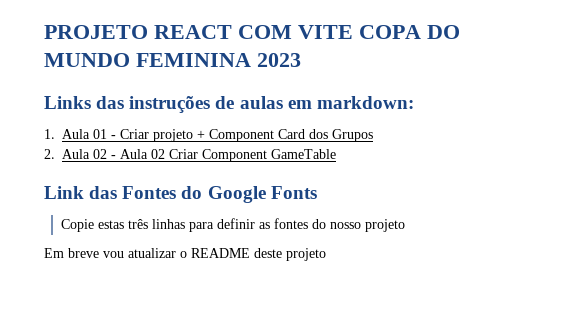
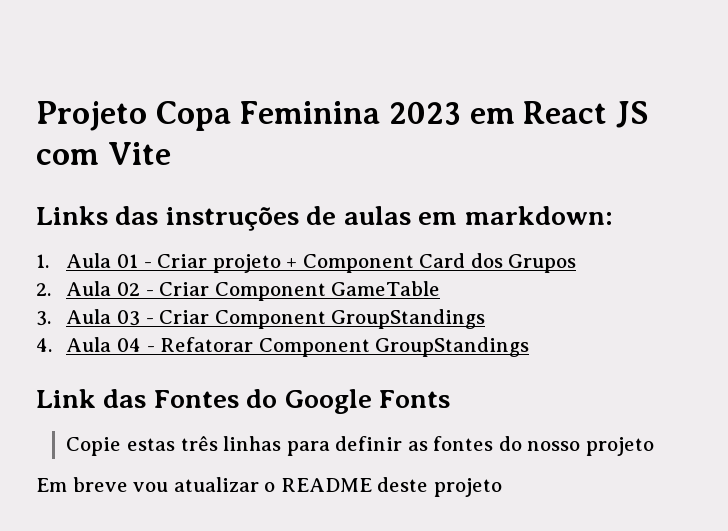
[44,25,460,39] [44,53,301,67] PROJETO REACT COM VITE COPA DO MUNDO FEMININA 2023 -> [36,101,648,131] [36,142,171,165] Projeto Copa Feminina 2023 em React JS com Vite
[120,149,165,159] Aula 02 -> (154, 293) none
(336, 154) none -> [36,309,486,329] [36,337,530,357] // 3. Aula 03 - Criar Component GroupStandings // 4. Aula 04 - Refatorar Component GroupStandings

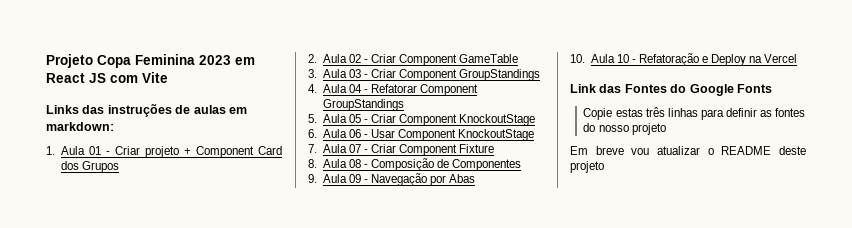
(530, 347) none -> [308,114,536,126] [308,129,535,141] [308,144,495,156] [308,158,522,171] [308,173,476,186] [570,53,798,66] // 5. Aula 05 - Criar Component KnockoutStage // 6. Aula 06 - Usar Component KnockoutStage // 7. Aula 07 - Criar Component Fixture // 8. Aula 08 - Composição de Componentes // 9. Aula 09 - Navegação por Abas // 10. Aula 10 - Refatoração e Deploy na Vercel

